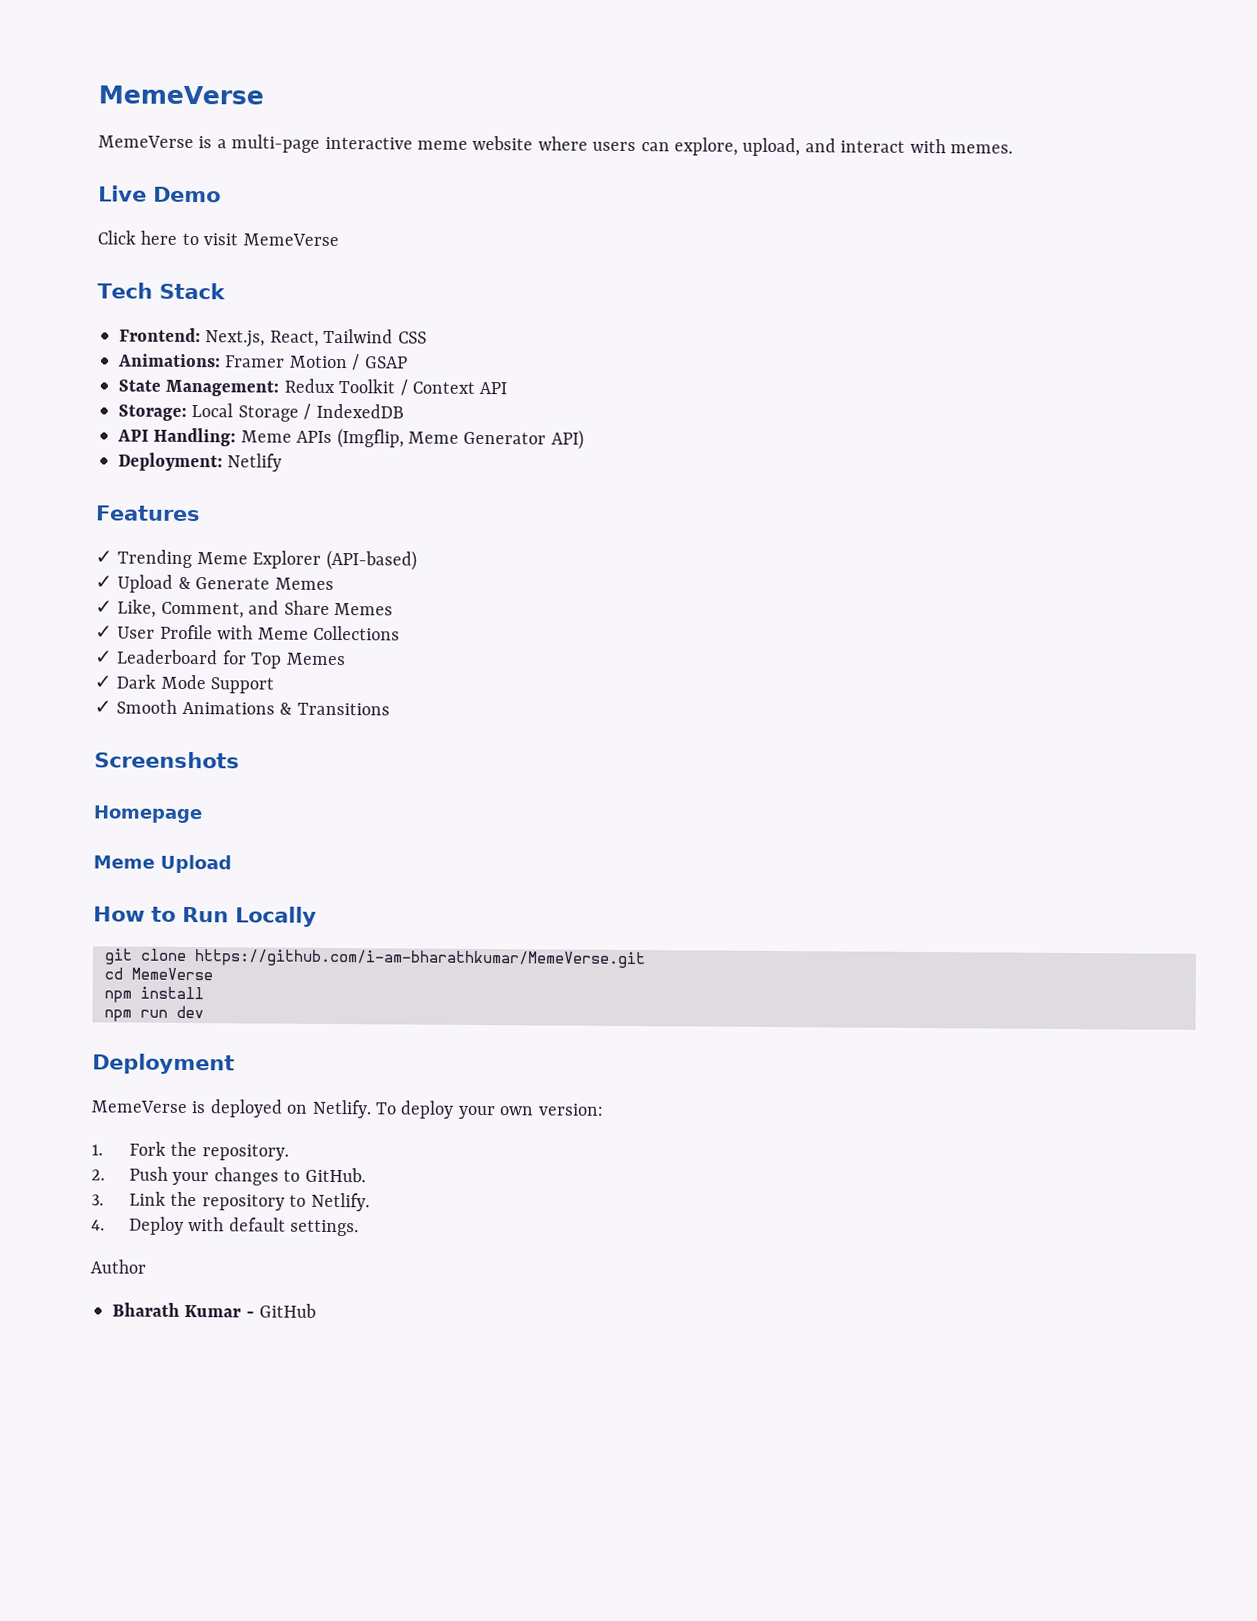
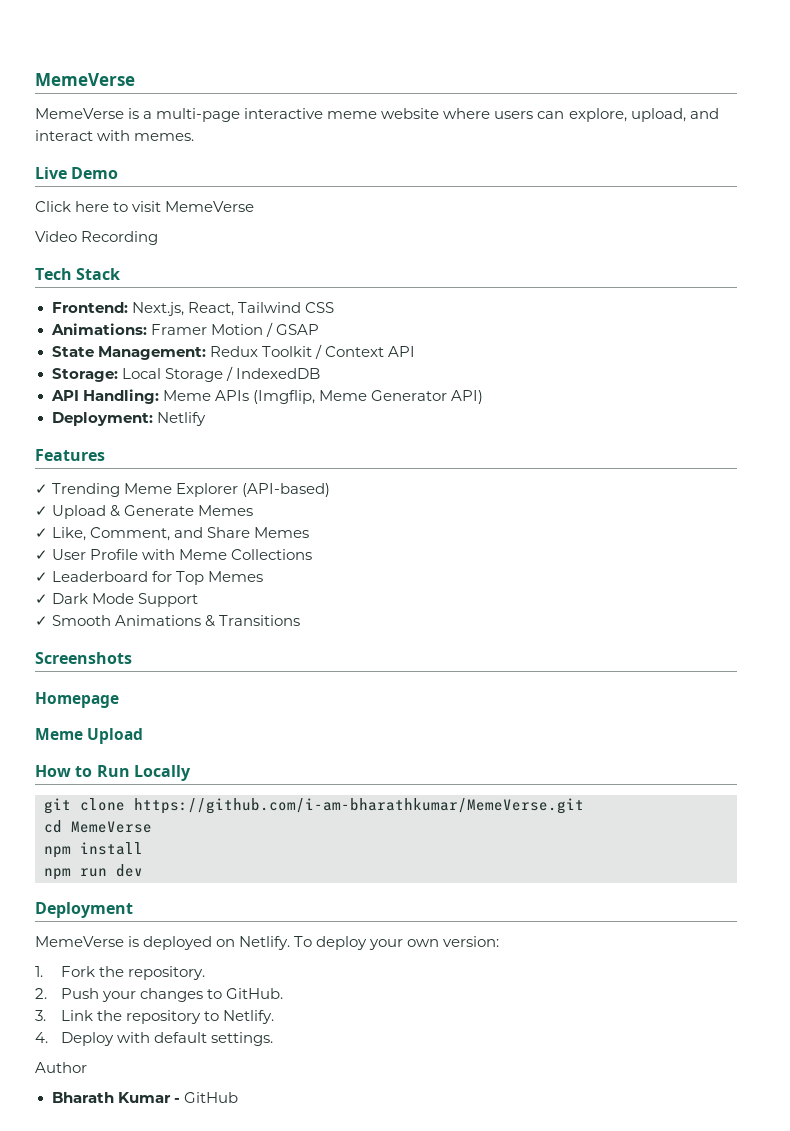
(339, 240) none -> [35,231,159,245] // Video Recording

